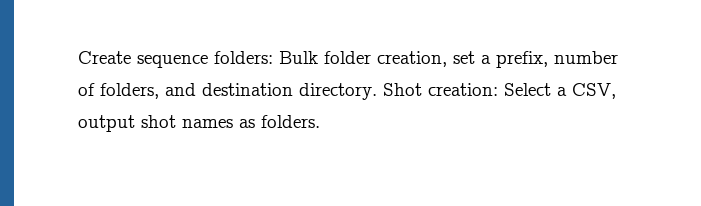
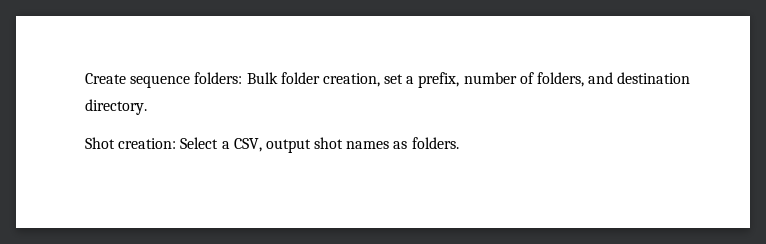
(377, 91) none -> (147, 107) //

